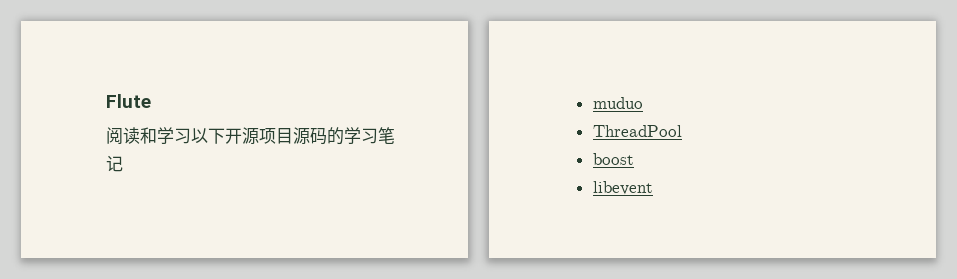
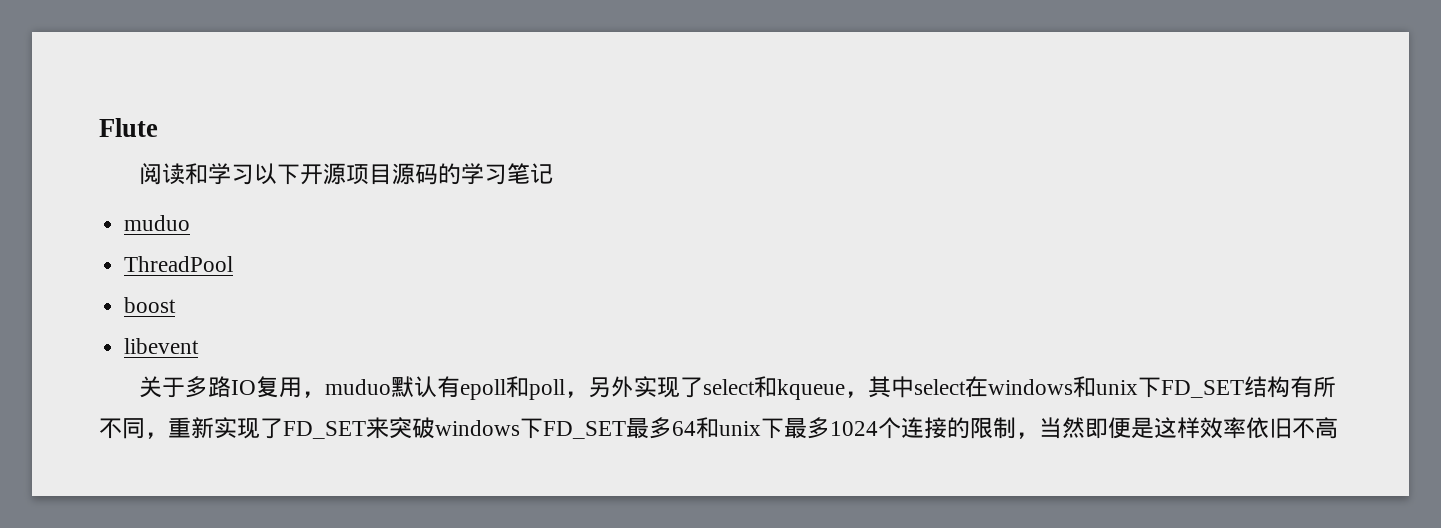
(653, 188) none -> [139,376,1337,400] [99,417,1338,439] // 关于多路IO复用，muduo默认有epoll和poll，另外实现了select和kqueue，其中select在windows和unix下FD_SET结构有所不同，重新实现了FD_SET来突破windows下FD_SET最多64和unix下最多1024个连接的限制，当然即便是这样效率依旧不高

